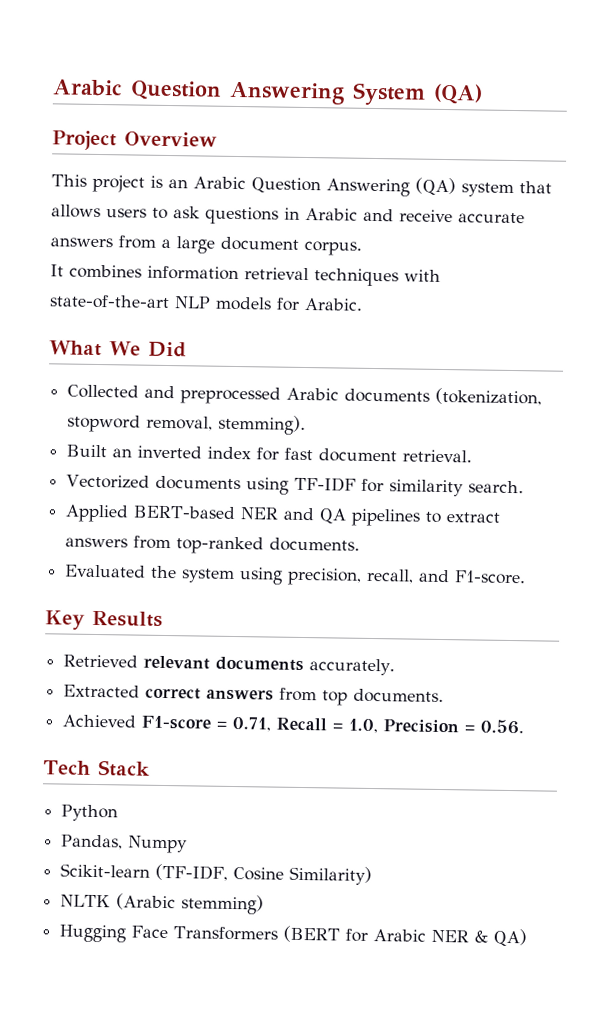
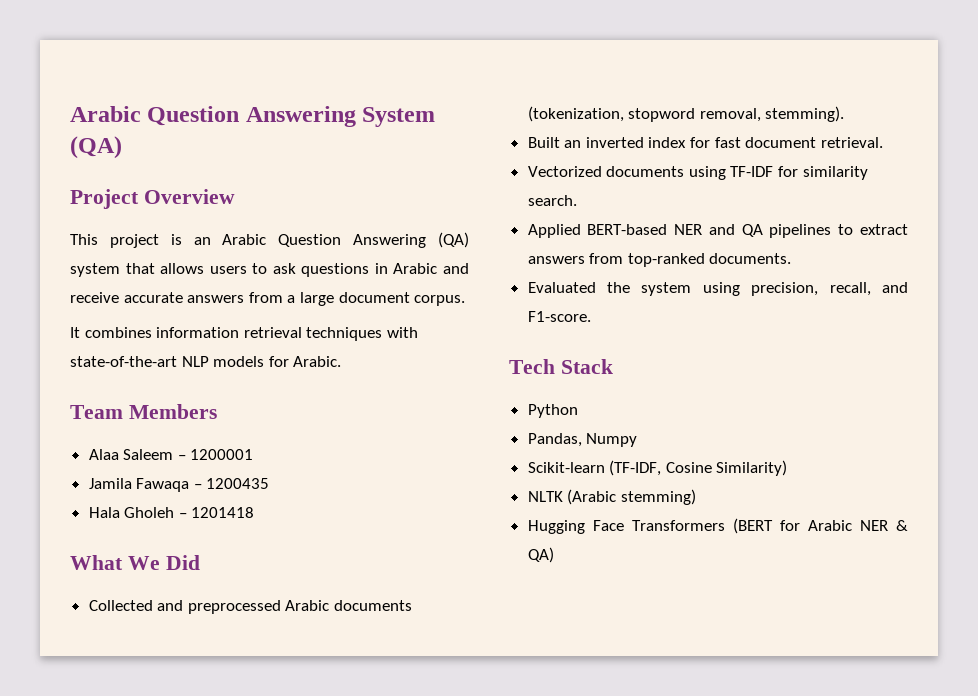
(363, 304) none -> [70,404,217,419] [88,449,254,460] [88,478,270,492] [88,507,255,518] // Team Members // Alaa Saleem – 1200001 // Jamila Fawaqa – 1200435 // Hala Gholeh – 1201418
[45,610,163,630] [63,654,396,676] [63,684,445,706] [62,714,525,735] // Key Results // Retrieved relevant documents accurately. // Extracted correct answers from top documents. // Achieved F1-score = 0.71, Recall = 1.0, Precision = 0.56. -> (591, 316) none

